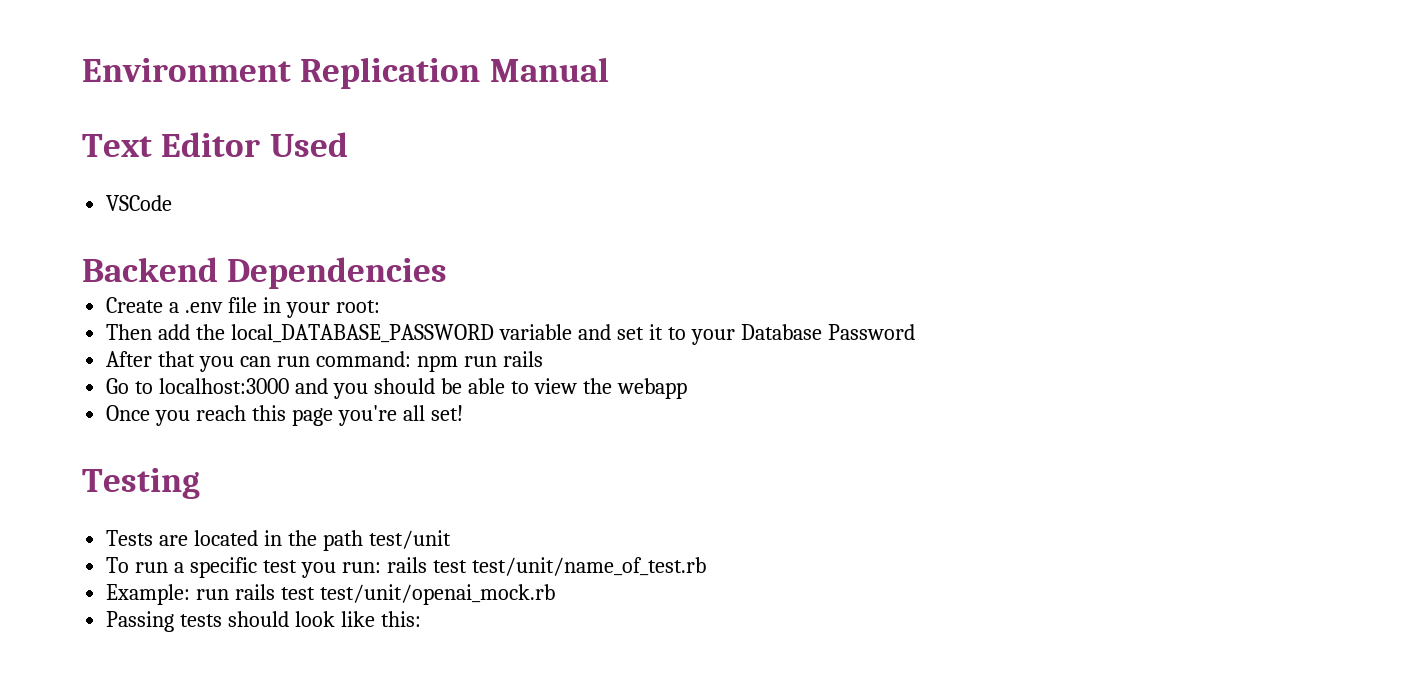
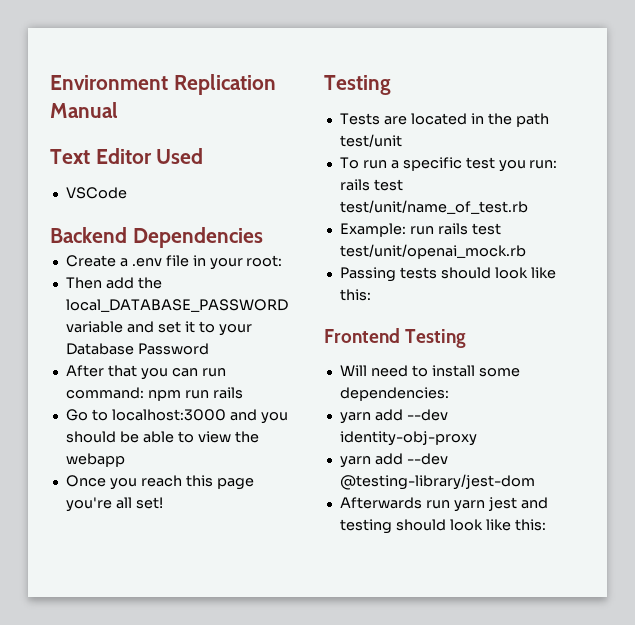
(421, 619) none -> [324,328,467,348] [339,365,520,377] [339,387,449,401] [339,409,448,424] [339,431,477,446] [339,453,448,468] [339,474,535,490] [339,497,548,512] [339,519,546,534] // Frontend Testing // Will need to install some dependencies: // yarn add --dev identity-obj-proxy // yarn add --dev @testing-library/jest-dom // Afterwards run yarn jest and testing should look like this:

